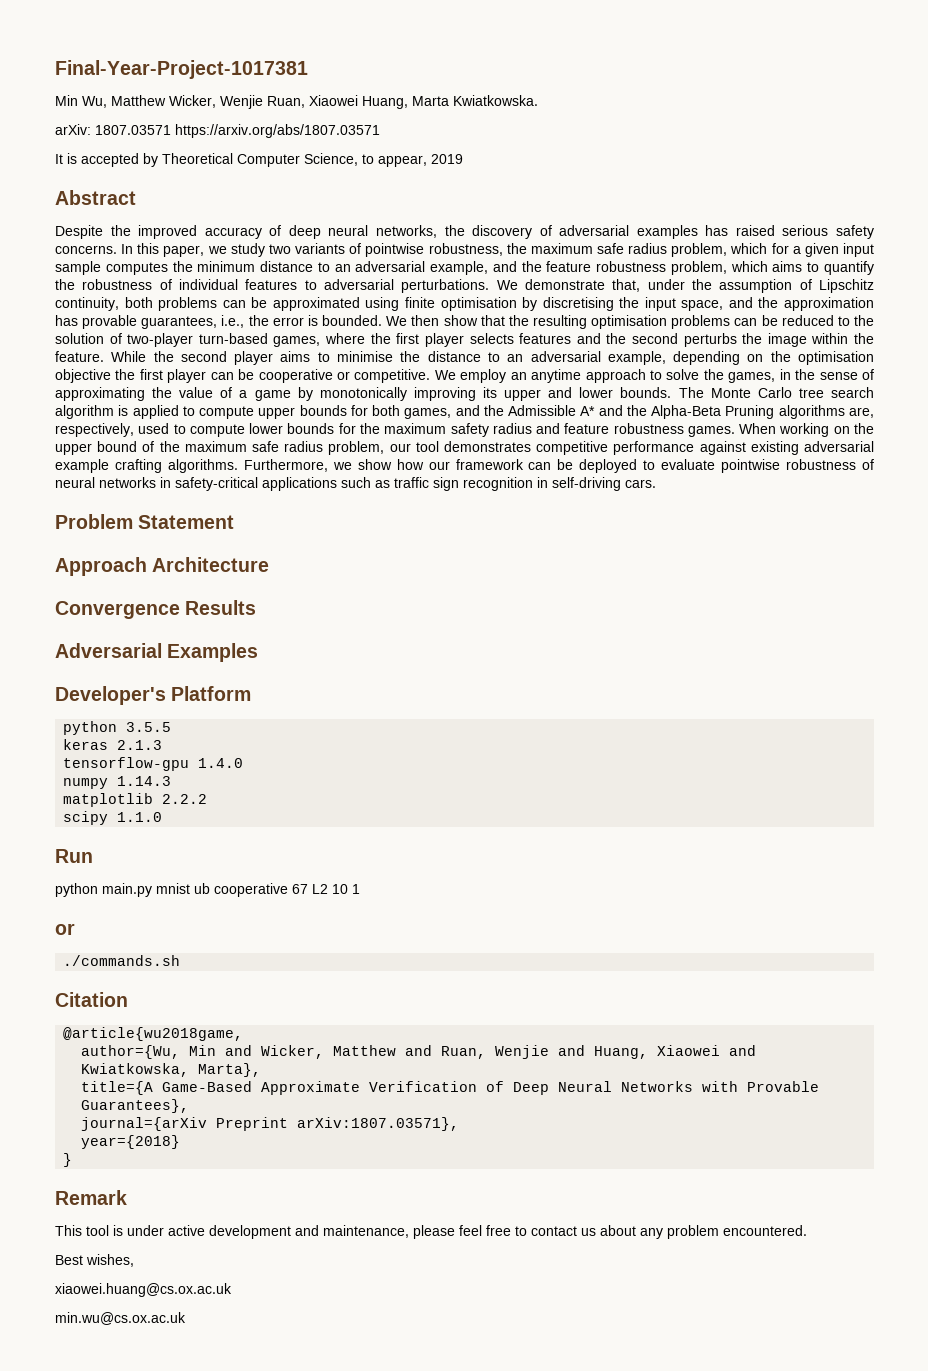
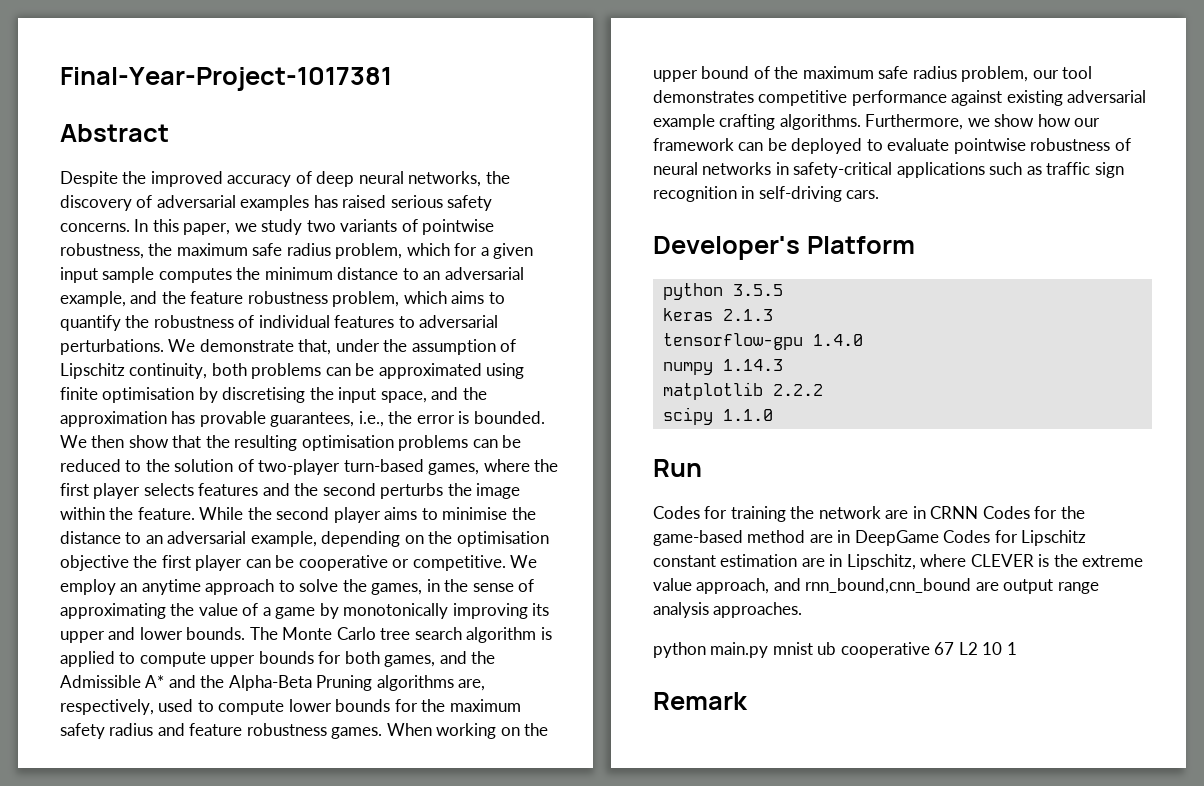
[55,95,538,109] [55,124,380,138] [55,153,463,167] // Min Wu, Matthew Wicker, Wenjie Ruan, Xiaowei Huang, Marta Kwiatkowska. // arXiv: 1807.03571 https://arxiv.org/abs/1807.03571 // It is accepted by Theoretical Computer Science, to appear, 2019 -> (392, 79) none
[55,514,235,529] [55,557,270,576] [55,600,257,619] [55,643,259,662] // Problem Statement // Approach Architecture // Convergence Results // Adversarial Examples -> (880, 194) none
(93, 856) none -> [653,506,1085,522] [653,530,1087,546] [653,554,1144,570] [653,578,1099,594] [653,602,803,618] // Codes for training the network are in CRNN Codes for the game-based method are in DeepGame Codes for Lipschitz constant estimation are in Lipschitz, where CLEVER is the extreme value approach, and rnn_bound,cnn_bound are output range analysis approaches.
[55,923,75,935] [63,955,181,966] [55,992,128,1007] [63,1027,244,1041] [81,1045,757,1059] [81,1063,262,1077] [81,1081,820,1095] [81,1099,190,1113] [81,1117,460,1131] [81,1135,181,1149] [63,1153,73,1167] [55,1190,127,1205] [55,1225,807,1239] [55,1254,134,1267] [55,1283,232,1297] [55,1312,186,1325] or // ./commands.sh // Citation // @article{wu2018game, // author={Wu, Min and Wicker, Matthew and Ruan, Wenjie and Huang, Xiaowei and Kwiatkowska, Marta}, // title={A Game-Based Approximate Verification of Deep Neural Networks with Provable Guarantees}, // journal={arXiv Preprint arXiv:1807.03571}, // year={2018} // } // Remark // This tool is under active development and maintenance, please feel free to contact us about any problem encountered. // Best wishes, // xiaowei.huang@cs.ox.ac.uk // min.wu@cs.ox.ac.uk -> [653,692,748,710] Remark

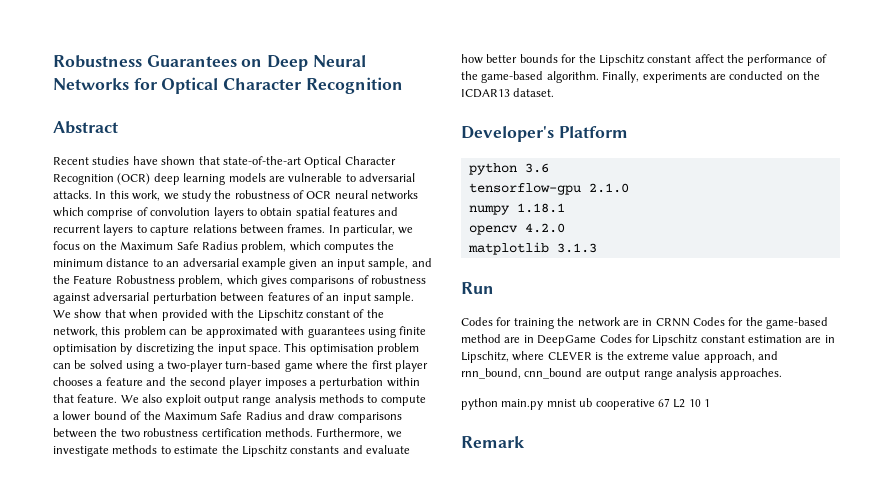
[60,67,392,91] [60,124,169,142] [60,171,510,187] [60,195,493,211] [60,223,130,232] Final-Year-Project-1017381 // Abstract // Despite the improved accuracy of deep neural networks, the discovery of adversarial examples has raised serious safety concerns. -> [53,55,366,71] [53,77,403,94] [53,121,118,134] [53,156,396,168] [53,173,415,185] [53,190,92,199] Robustness Guarantees on Deep Neural Networks for Optical Character Recognition // Abstract // Recent studies have shown that state-of-the-art Optical Character Recognition (OCR) deep learning models are vulnerable to adversarial attacks.
[183,223,231,235] paper, -> [132,190,161,201] work,
[306,219,495,235] [60,243,534,259] [60,267,155,283] two variants of pointwise robustness, the maximum safe radius problem, which for a given input sample -> [214,190,419,200] [53,207,399,219] [53,224,414,236] [53,241,321,253] the robustness of OCR neural networks which comprise of convolution layers to obtain spatial features and recurrent layers to capture relations between frames. In particular, we focus on the Maximum Safe Radius problem, which
[60,291,505,307] [60,315,499,331] [60,339,517,355] [60,363,322,379] example, and the feature robustness problem, which aims to quantify the robustness of individual features to adversarial perturbations. We demonstrate that, under the assumption of Lipschitz continuity, both problems -> [241,258,432,270] [53,275,426,287] [53,292,414,304] [53,309,384,321] [53,326,166,338] example given an input sample, and the Feature Robustness problem, which gives comparisons of robustness against adversarial perturbation between features of an input sample. We show that when provided with the Lipschitz constant of the network, this problem
(482, 371) none -> [281,326,365,338] with guarantees
[222,387,306,403] discretising -> [135,343,194,355] discretizing
[380,387,487,403] [60,411,545,427] [60,435,522,451] [60,459,254,472] space, and the approximation has provable guarantees, i.e., the error is bounded. We then show that the resulting optimisation problems can be reduced to the solution of -> [248,343,419,355] [53,360,164,372] space. This optimisation problem can be solved using a
[428,463,480,475] games, -> [284,362,313,372] game
[143,483,521,499] [60,507,536,523] [60,531,549,547] [60,555,538,571] [60,579,535,595] [60,603,550,619] [60,627,552,643] [60,651,496,667] [60,675,486,691] [60,699,521,715] [60,723,549,739] [653,66,1093,82] [653,90,1147,106] [653,114,1101,130] [653,138,1131,154] [653,162,1124,178] [653,186,880,202] selects features and the second perturbs the image within the feature. While the second player aims to minimise the distance to an adversarial example, depending on the optimisation objective the first player can be cooperative or competitive. We employ an anytime approach to solve the games, in the sense of approximating the value of a game by monotonically improving its upper and lower bounds. The Monte Carlo tree search algorithm is applied to compute upper bounds for both games, and the Admissible A* and the Alpha-Beta Pruning algorithms are, respectively, used to compute lower bounds for the maximum safety radius and feature robustness games. When working on the upper bound of the maximum safe radius problem, our tool demonstrates competitive performance against existing adversarial example crafting algorithms. Furthermore, we show how our framework can be deployed to evaluate pointwise robustness of neural networks in safety-critical applications such as traffic sign recognition in self-driving cars. -> [53,377,420,389] [53,394,426,406] [53,411,402,423] [53,428,402,439] [53,445,410,457] [461,54,827,66] [461,71,820,83] [461,88,555,98] chooses a feature and the second player imposes a perturbation within that feature. We also exploit output range analysis methods to compute a lower bound of the Maximum Safe Radius and draw comparisons between the two robustness certification methods. Furthermore, we investigate methods to estimate the Lipschitz constants and evaluate how better bounds for the Lipschitz constant affect the performance of the game-based algorithm. Finally, experiments are conducted on the ICDAR13 dataset.
[732,284,783,296] [662,308,773,321] 3.5.5 // keras 2.1.3 -> [524,163,549,173] 3.6
[812,334,863,346] 1.4.0 -> [588,183,629,193] 2.1.0
[722,359,783,371] [662,382,823,400] [662,407,773,425] 1.14.3 // matplotlib 2.2.2 // scipy 1.1.0 -> [516,203,565,213] [468,223,565,235] [467,242,597,255] 1.18.1 // opencv 4.2.0 // matplotlib 3.1.3
[805,578,972,594] rnn_bound,cnn_bound -> [461,368,583,379] rnn_bound, cnn_bound

